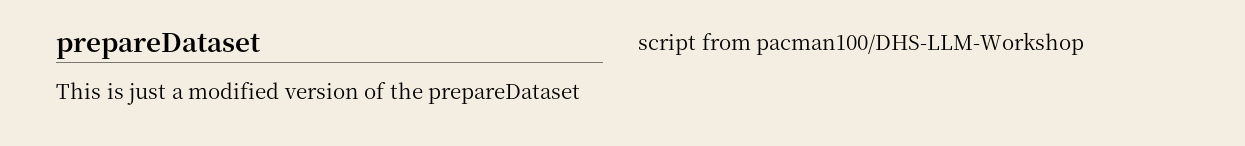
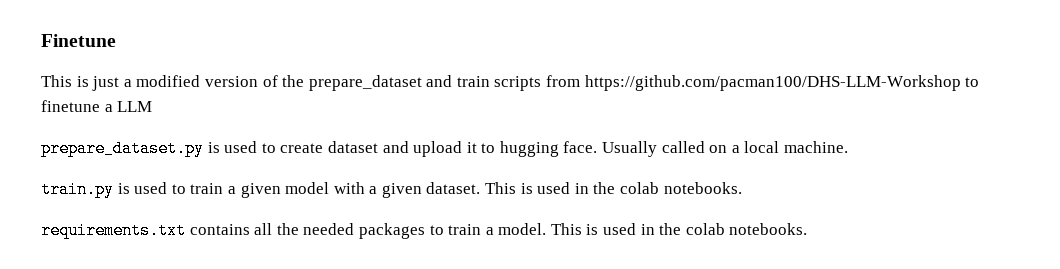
[56,33,261,59] prepareDataset -> [41,34,116,47] Finetune
[428,84,581,104] [638,32,1085,55] prepareDataset script from pacman100/DHS-LLM-Workshop -> [308,75,980,91] [41,100,153,112] [41,140,849,157] [41,181,742,198] [41,222,808,239] prepare_dataset and train scripts from https://github.com/pacman100/DHS-LLM-Workshop to finetune a LLM // prepare_dataset.py is used to create dataset and upload it to hugging face. Usually called on a local machine. // train.py is used to train a given model with a given dataset. This is used in the colab notebooks. // requirements.txt contains all the needed packages to train a model. This is used in the colab notebooks.

